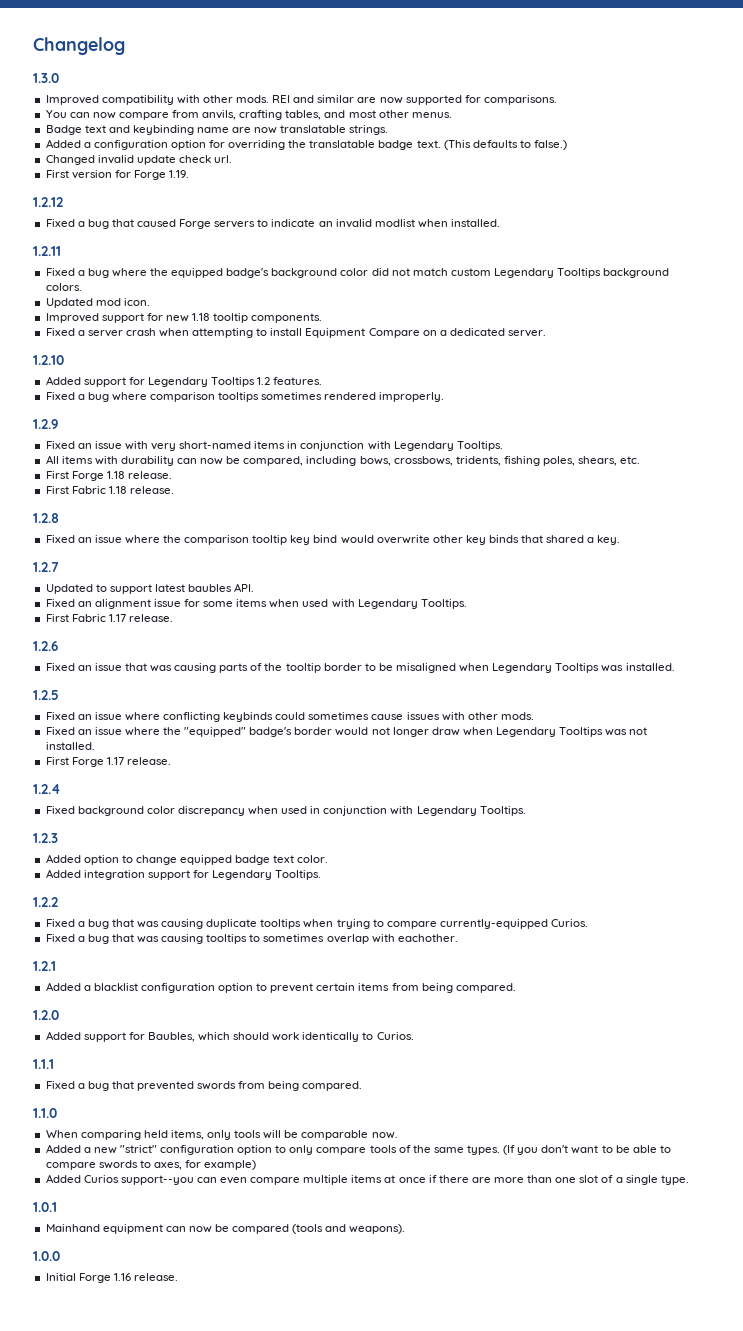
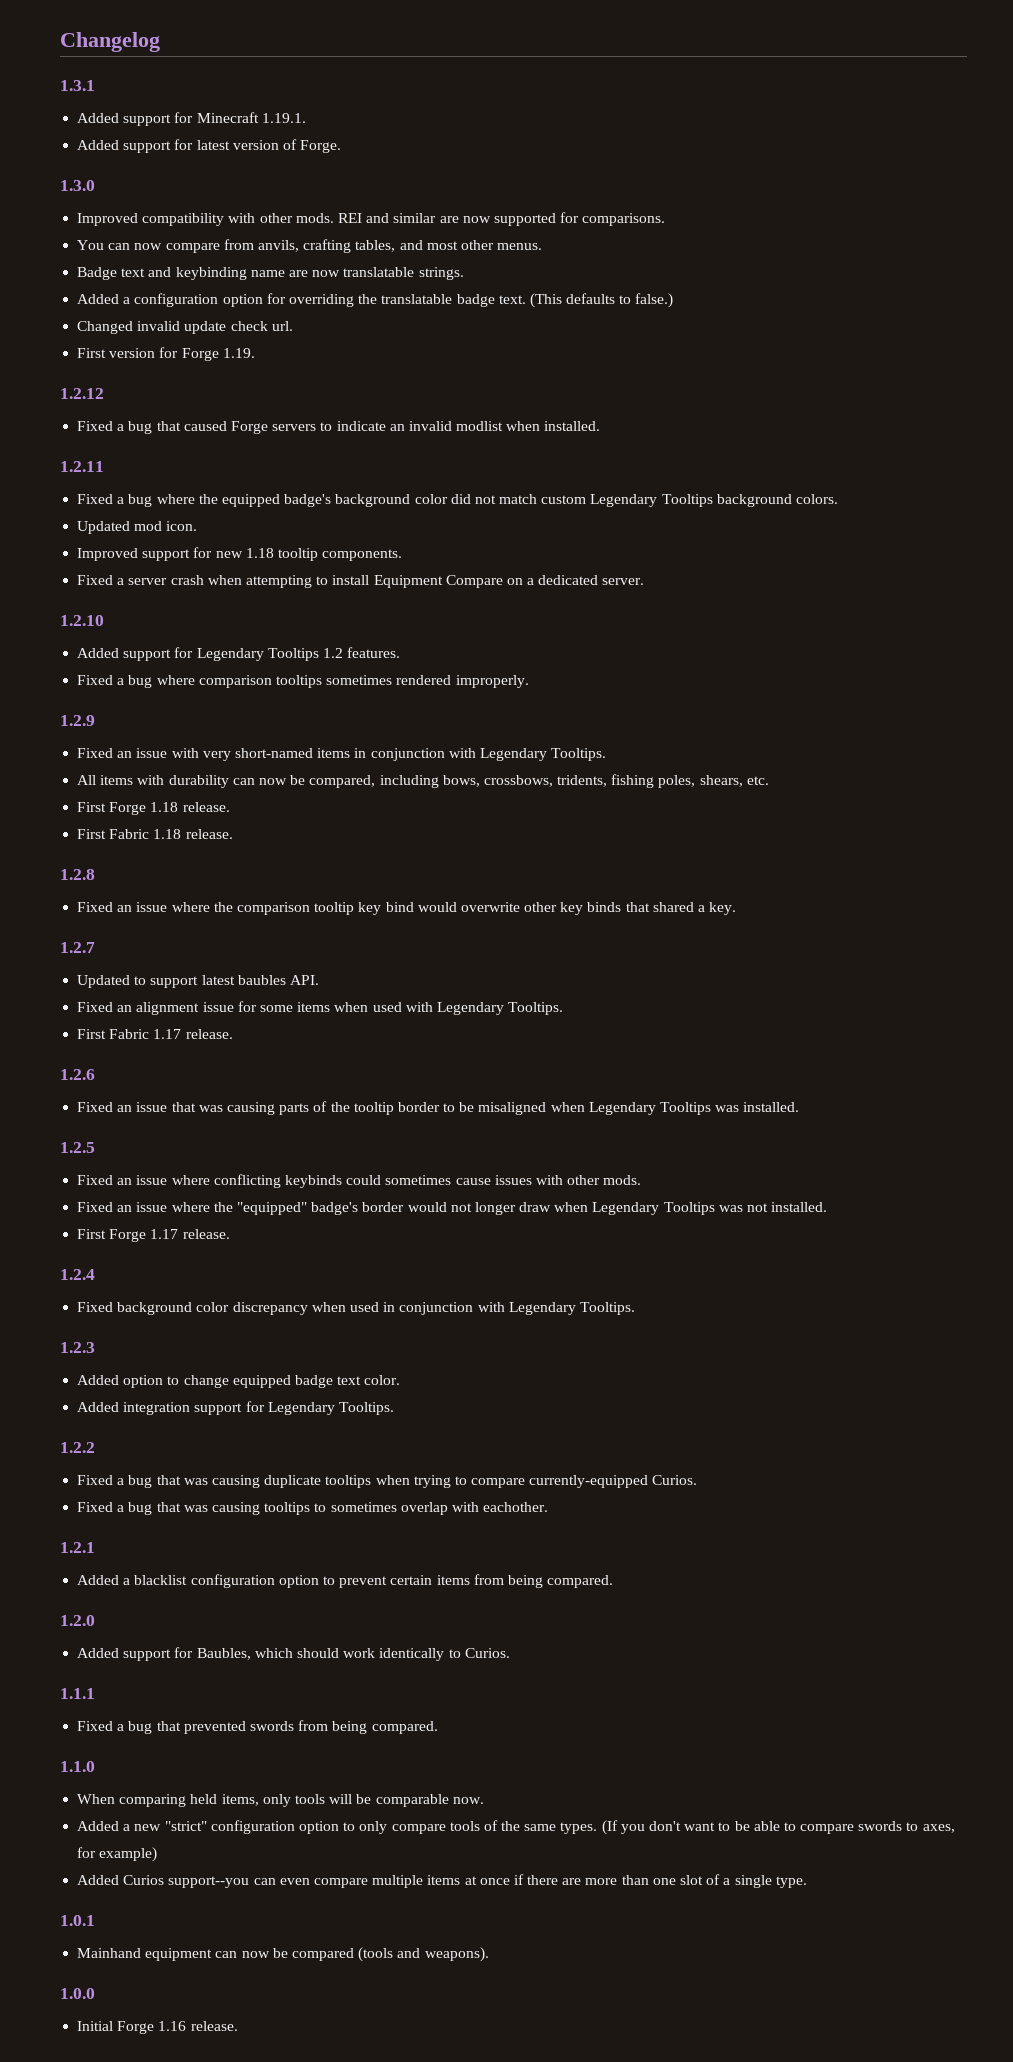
(125, 46) none -> [60,80,95,91] [77,112,306,126] [77,139,342,153] // 1.3.1 // Added support for Minecraft 1.19.1. // Added support for latest version of Forge.

